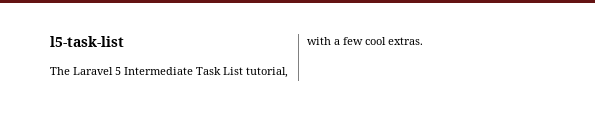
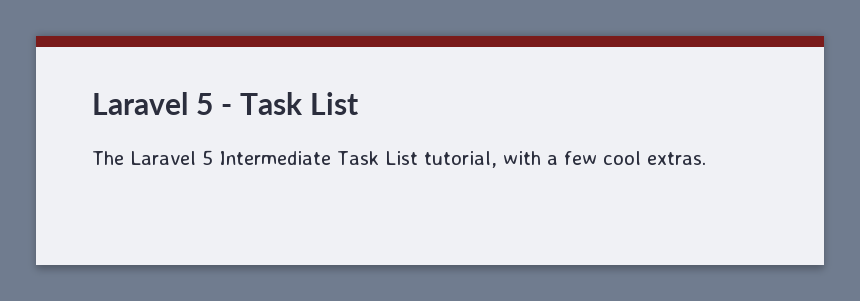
[50,36,124,47] l5-task-list -> [92,92,359,115] Laravel 5 - Task List

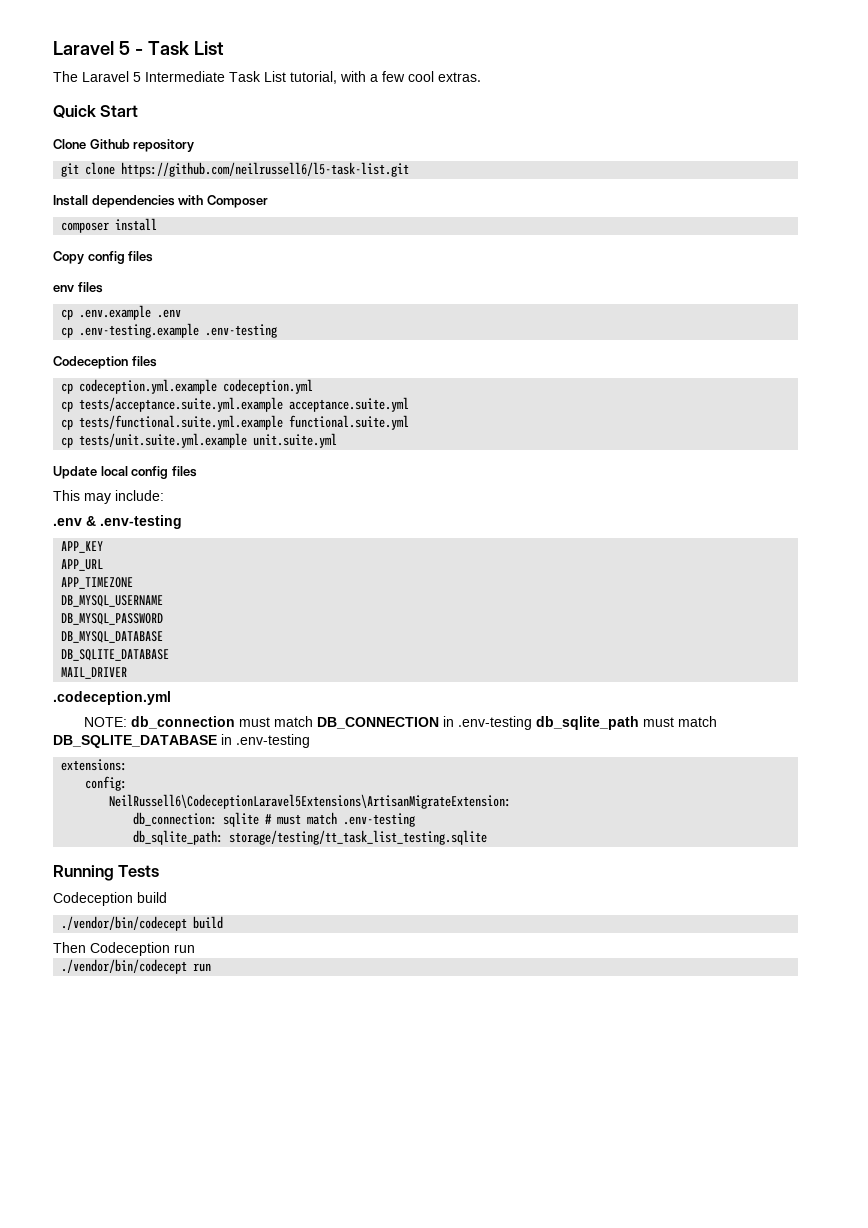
(706, 158) none -> [53,105,139,118] [53,139,195,152] [61,162,410,177] [53,195,268,208] [61,218,158,233] [53,251,154,264] [53,282,103,293] [61,305,182,320] [61,323,278,338] [53,356,157,369] [61,379,314,394] [61,397,410,412] [61,415,410,430] [61,433,338,448] [53,466,197,479] [53,490,164,504] [53,515,182,529] [61,541,104,553] [61,559,104,571] [61,577,134,589] [61,595,164,607] [61,613,164,625] [61,631,164,643] [61,649,170,661] [61,667,128,679] [53,691,171,705] [83,716,717,730] [53,734,310,748] [61,759,128,771] [85,776,128,791] [109,794,512,809] [133,812,416,827] [133,830,488,845] [53,865,160,881] [53,892,167,906] [61,916,224,931] [53,942,195,956] [61,959,212,974] // Quick Start // Clone Github repository // git clone https://github.com/neilrussell6/l5-task-list.git // Install dependencies with Composer // composer install // Copy config files // env files // cp .env.example .env // cp .env-testing.example .env-testing // Codeception files // cp codeception.yml.example codeception.yml // cp tests/acceptance.suite.yml.example acceptance.suite.yml // cp tests/functional.suite.yml.example functional.suite.yml // cp tests/unit.suite.yml.example unit.suite.yml // Update local config files // This may include: // .env & .env-testing // APP_KEY // APP_URL // APP_TIMEZONE // DB_MYSQL_USERNAME // DB_MYSQL_PASSWORD // DB_MYSQL_DATABASE // DB_SQLITE_DATABASE // MAIL_DRIVER // .codeception.yml // NOTE: db_connection must match DB_CONNECTION in .env-testing db_sqlite_path must match DB_SQLITE_DATABASE in .env-testing // extensions: // config: // NeilRussell6\CodeceptionLaravel5Extensions\ArtisanMigrateExtension: // db_connection: sqlite # must match .env-testing // db_sqlite_path: storage/testing/tt_task_list_testing.sqlite // Running Tests // Codeception build // ./vendor/bin/codecept build // Then Codeception run // ./vendor/bin/codecept run

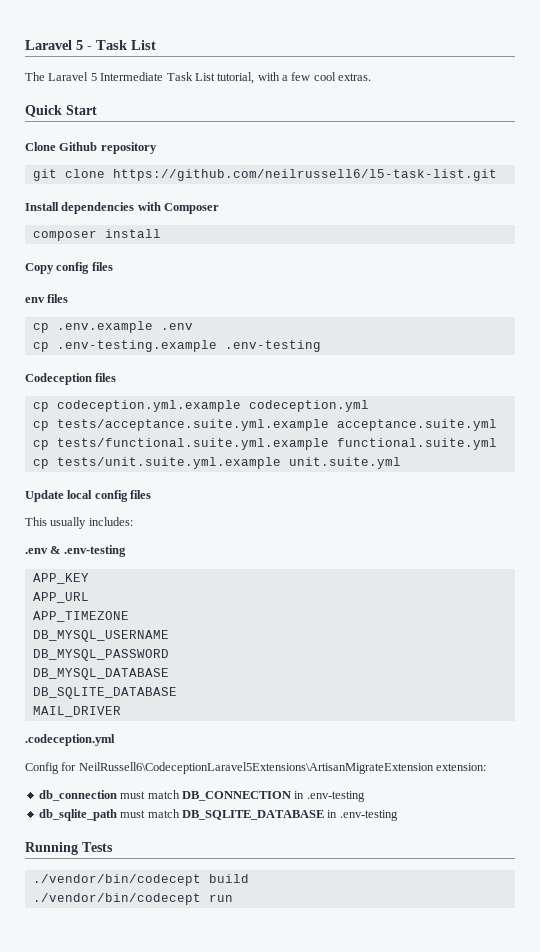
[84,490,164,504] may include: -> [50,517,133,529] usually includes:
[83,717,127,727] NOTE: -> [25,762,487,774] Config for NeilRussell6\CodeceptionLaravel5Extensions\ArtisanMigrateExtension extension: //
(532, 723) none -> (365, 796) //
[61,759,128,771] [85,776,128,791] [109,794,512,809] [133,812,416,827] [133,830,488,845] // extensions: // config: // NeilRussell6\CodeceptionLaravel5Extensions\ArtisanMigrateExtension: // db_connection: sqlite # must match .env-testing // db_sqlite_path: storage/testing/tt_task_list_testing.sqlite -> (398, 815) none
[53,892,167,906] // Codeception build -> (113, 847) none
[53,942,195,956] // Then Codeception run -> (249, 878) none

